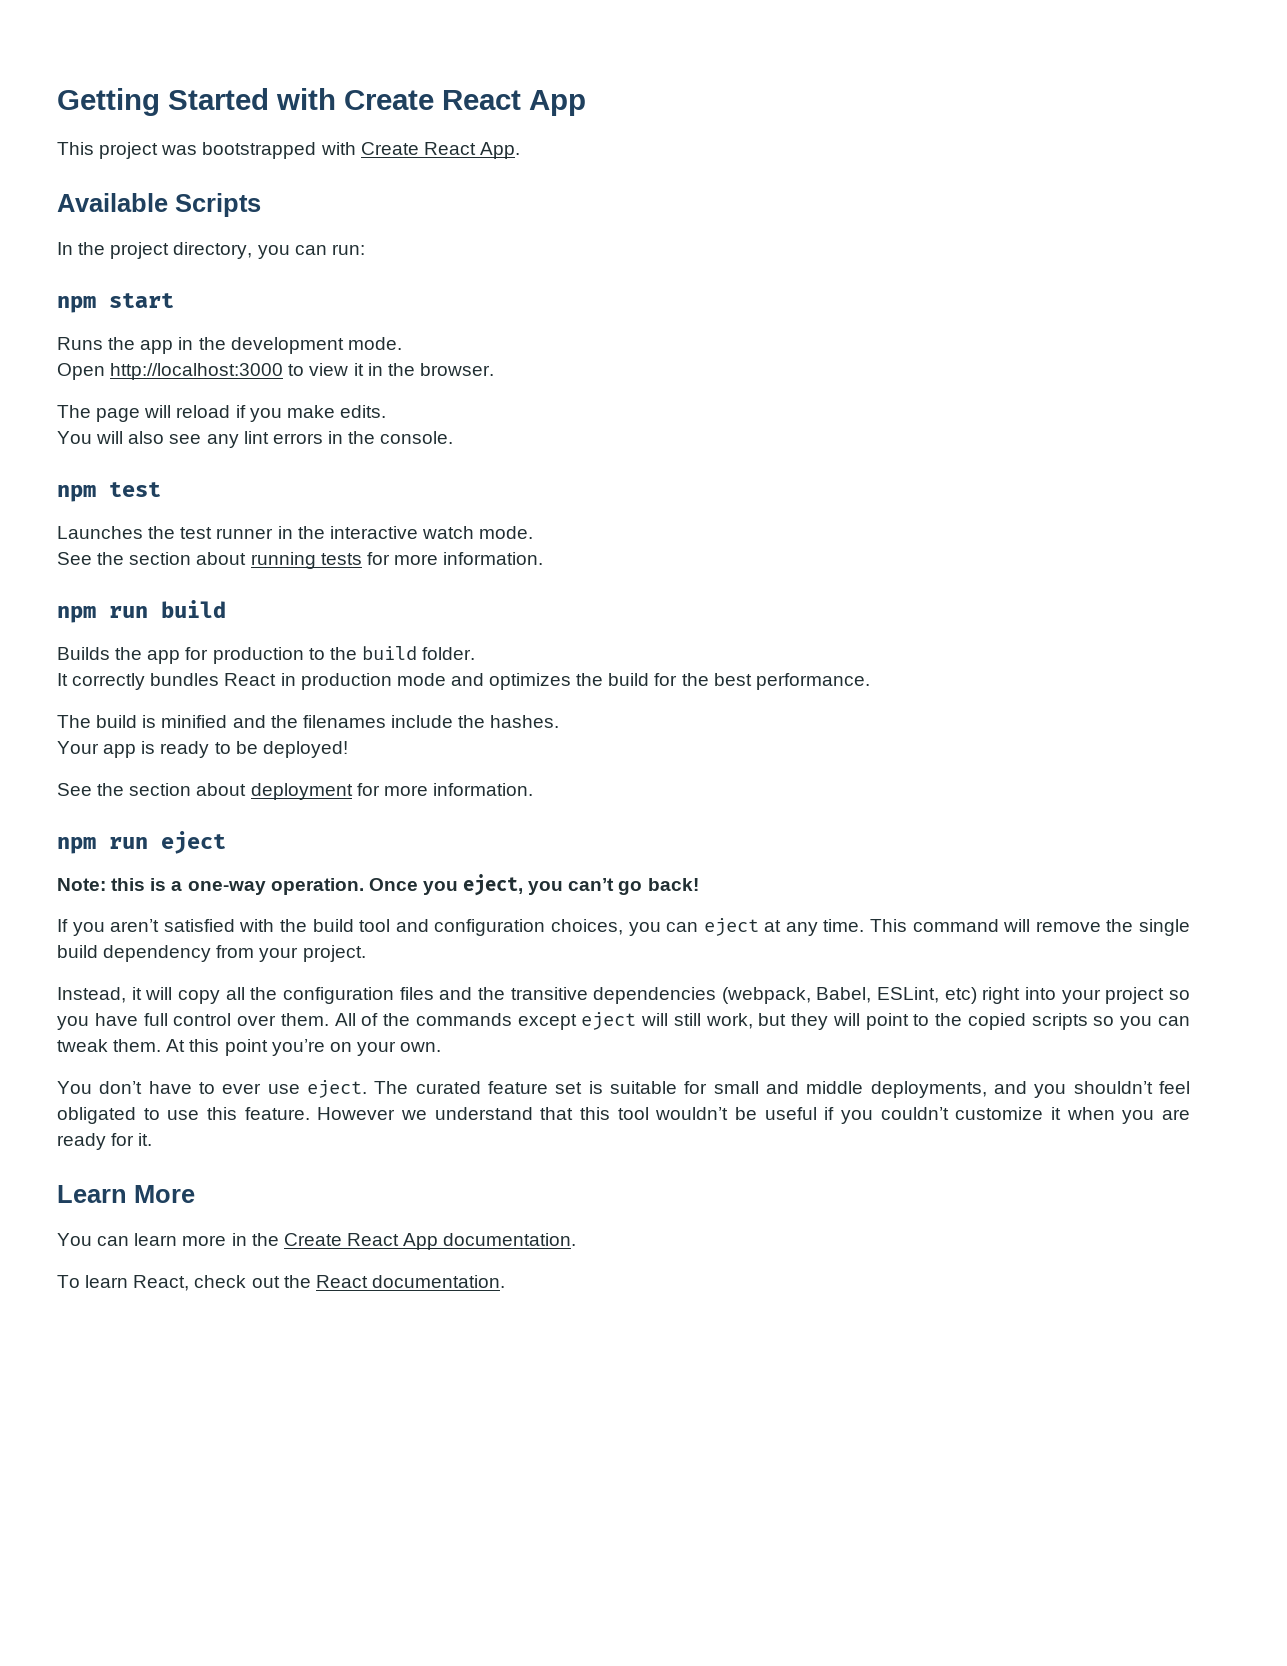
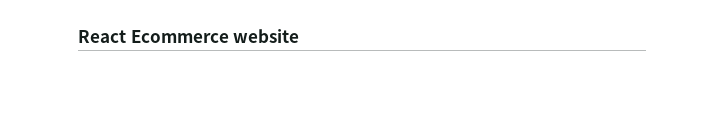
[57,88,586,116] [57,142,520,159] [57,193,261,217] [57,242,365,259] [57,293,174,313] [57,337,402,354] [57,363,494,380] [57,405,386,422] [57,431,454,448] [57,482,161,502] [57,526,534,539] [57,552,544,569] [57,600,226,623] [57,646,476,664] [57,673,870,690] [57,715,560,728] [57,741,348,758] [57,783,533,800] [57,831,226,854] [57,874,699,896] [57,918,1190,936] [57,945,366,962] [57,987,1190,1004] [57,1012,1190,1030] [57,1039,442,1056] [57,1080,1191,1098] [57,1107,1190,1124] [57,1133,153,1150] [57,1185,195,1203] [57,1233,577,1250] [57,1275,505,1291] Getting Started with Create React App // This project was bootstrapped with Create React App. // Available Scripts // In the project directory, you can run: // npm start // Runs the app in the development mode. // Open http://localhost:3000 to view it in the browser. // The page will reload if you make edits. // You will also see any lint errors in the console. // npm test // Launches the test runner in the interactive watch mode. // See the section about running tests for more information. // npm run build // Builds the app for production to the build folder. // It correctly bundles React in production mode and optimizes the build for the best performance. // The build is minified and the filenames include the hashes. // Your app is ready to be deployed! // See the section about deployment for more information. // npm run eject // Note: this is a one-way operation. Once you eject, you can’t go back! // If you aren’t satisfied with the build tool and configuration choices, you can eject at any time. This command will remove the single build dependency from your project. // Instead, it will copy all the configuration files and the transitive dependencies (webpack, Babel, ESLint, etc) right into your project so you have full control over them. All of the commands except eject will still work, but they will point to the copied scripts so you can tweak them. At this point you’re on your own. // You don’t have to ever use eject. The curated feature set is suitable for small and middle deployments, and you shouldn’t feel obligated to use this feature. However we understand that this tool wouldn’t be useful if you couldn’t customize it when you are ready for it. // Learn More // You can learn more in the Create React App documentation. // To learn React, check out the React documentation. -> [78,29,300,43] React Ecommerce website

